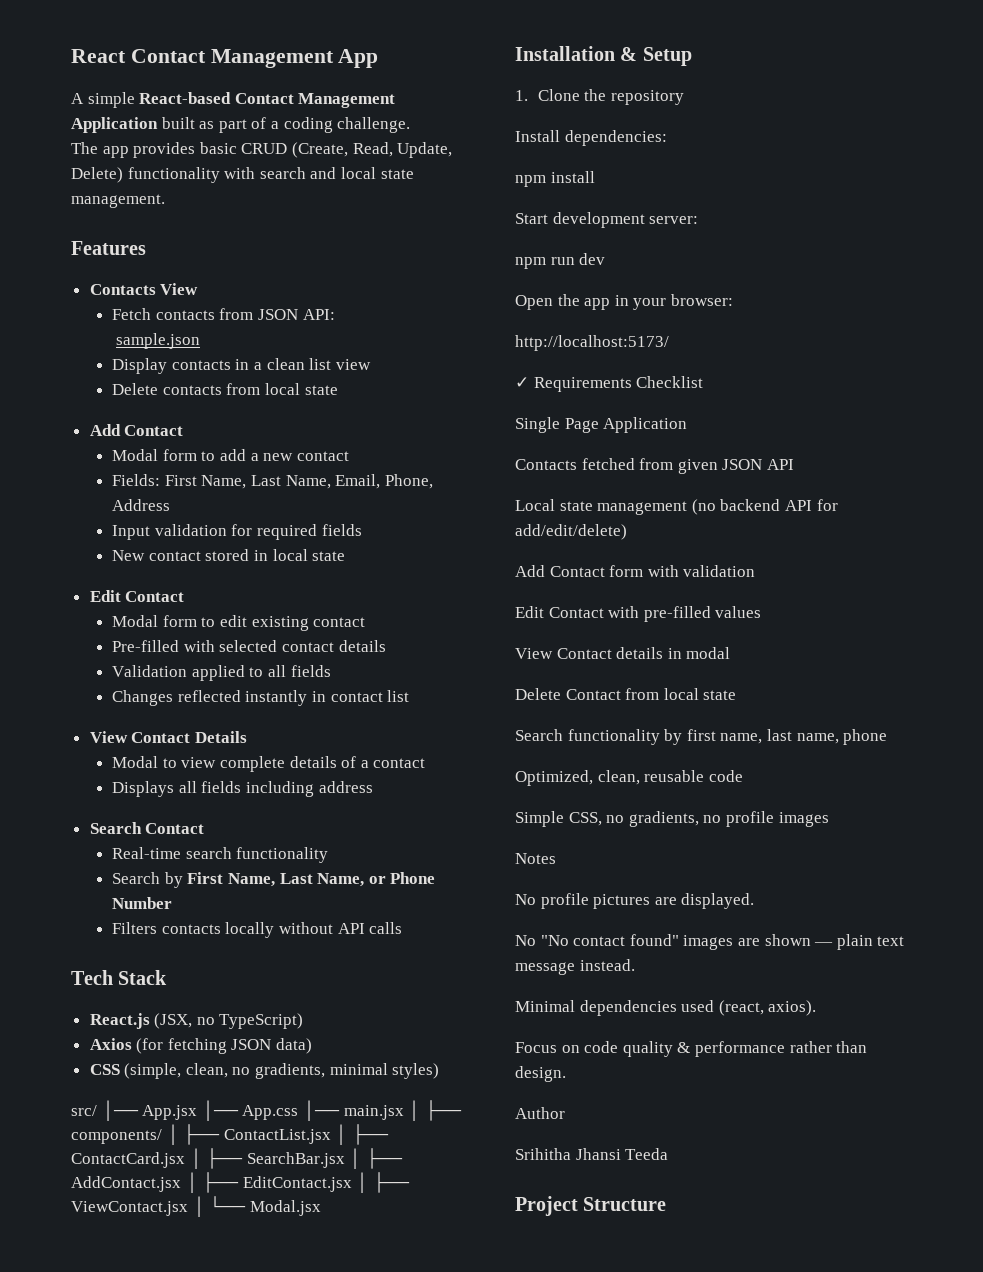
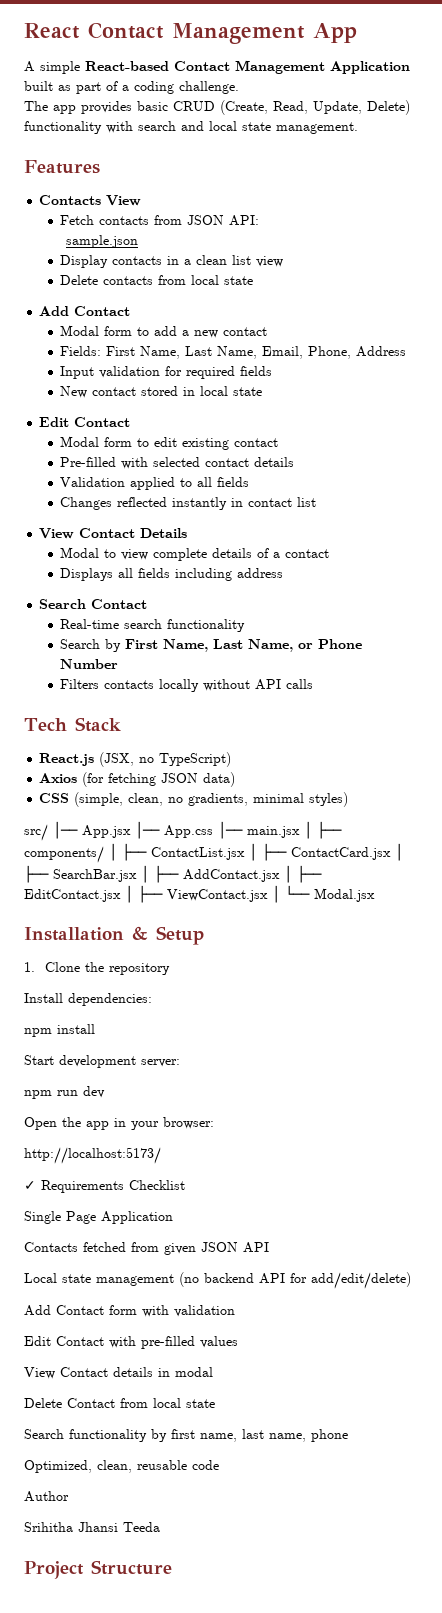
[515,811,829,827] [515,853,556,864] [515,893,755,909] [515,934,905,950] [515,959,635,975] [515,1000,817,1016] [515,1041,868,1057] [515,1066,566,1082] // Simple CSS, no gradients, no profile images // Notes // No profile pictures are displayed. // No "No contact found" images are shown — plain text message instead. // Minimal dependencies used (react, axios). // Focus on code quality & performance rather than design. -> (219, 1465) none

